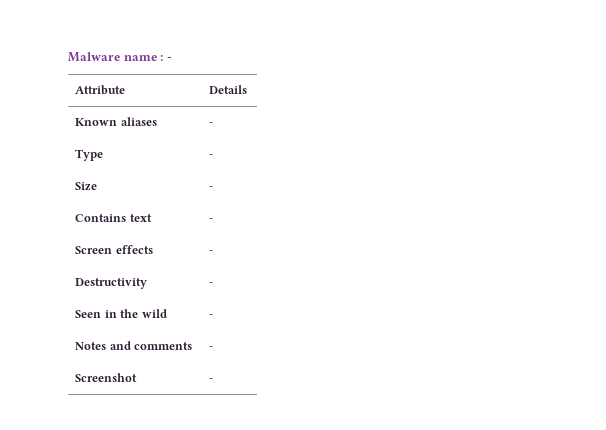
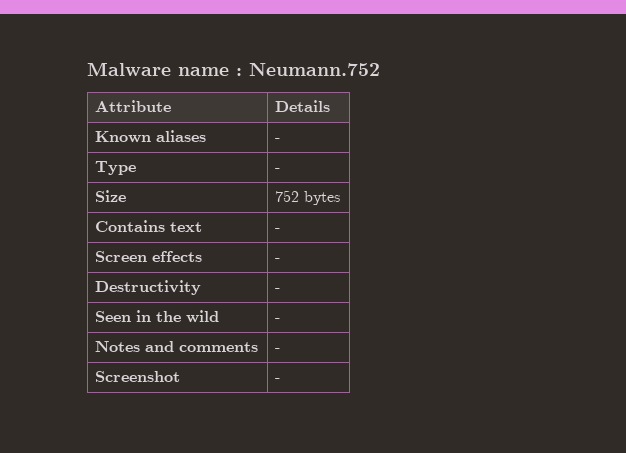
[166,57,172,61] - -> [249,63,380,76] Neumann.752
[209,186,214,190] - -> [274,190,340,205] 752 bytes

